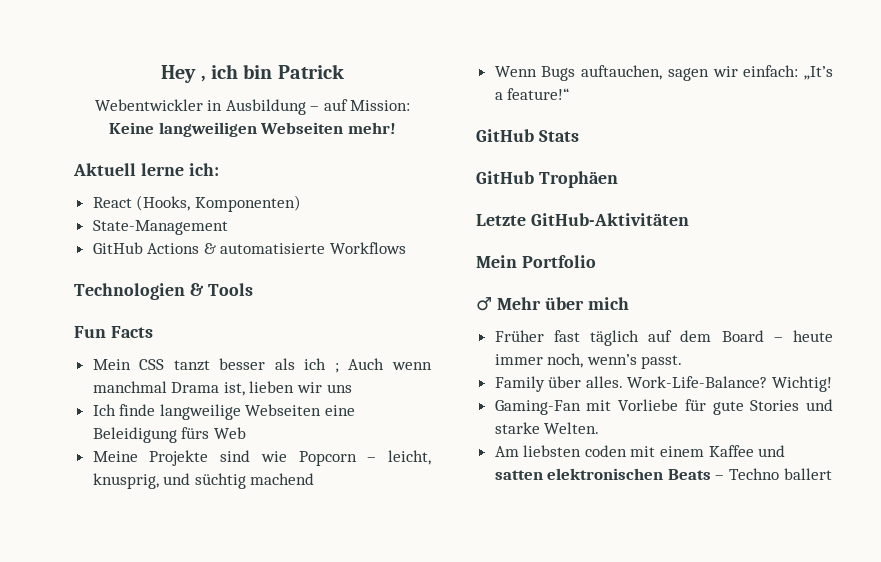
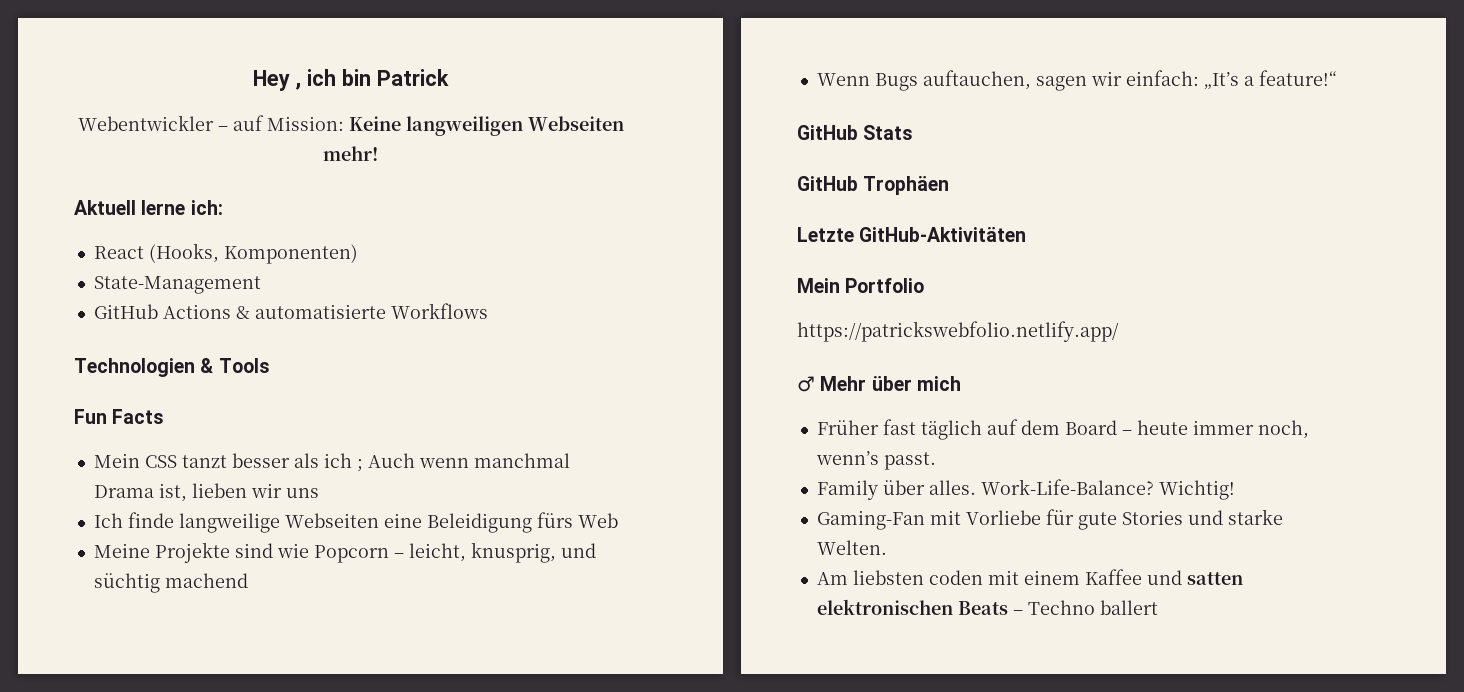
[207,99,306,115] in Ausbildung -> (214, 123) none
(596, 261) none -> [797,321,1119,342] // https://patrickswebfolio.netlify.app/

